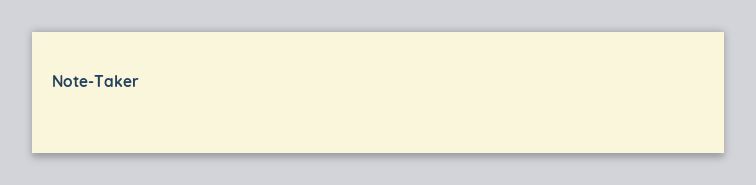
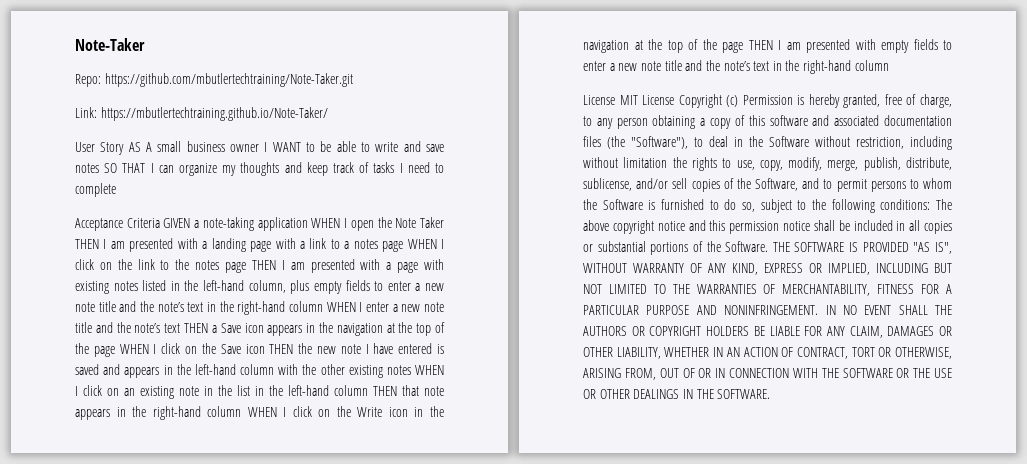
(139, 81) none -> [75,73,353,87] [75,107,328,121] [75,141,444,155] [75,162,444,176] [75,183,116,197] [75,217,445,231] [75,238,444,252] [75,259,445,273] [75,280,445,294] [75,301,445,315] [75,322,445,336] [75,343,444,357] [75,364,445,378] [75,385,444,399] [75,406,445,420] [583,39,952,53] [583,60,889,74] [583,94,952,108] [583,115,952,129] [583,136,952,150] [583,157,953,171] [583,178,952,192] [583,199,952,213] [583,220,952,234] [583,241,952,255] [583,263,952,275] [583,284,952,296] [583,305,952,315] [583,326,952,338] [583,347,952,359] [583,368,952,380] [583,389,771,399] // Repo: https://github.com/mbutlertechtraining/Note-Taker.git // Link: https://mbutlertechtraining.github.io/Note-Taker/ // User Story AS A small business owner I WANT to be able to write and save notes SO THAT I can organize my thoughts and keep track of tasks I need to complete // Acceptance Criteria GIVEN a note-taking application WHEN I open the Note Taker THEN I am presented with a landing page with a link to a notes page WHEN I click on the link to the notes page THEN I am presented with a page with existing notes listed in the left-hand column, plus empty fields to enter a new note title and the note’s text in the right-hand column WHEN I enter a new note title and the note’s text THEN a Save icon appears in the navigation at the top of the page WHEN I click on the Save icon THEN the new note I have entered is saved and appears in the left-hand column with the other existing notes WHEN I click on an existing note in the list in the left-hand column THEN that note appears in the right-hand column WHEN I click on the Write icon in the navigation at the top of the page THEN I am presented with empty fields to enter a new note title and the note’s text in the right-hand column // License MIT License Copyright (c) Permission is hereby granted, free of charge, to any person obtaining a copy of this software and associated documentation files (the "Software"), to deal in the Software without restriction, including without limitation the rights to use, copy, modify, merge, publish, distribute, sublicense, and/or sell copies of the Software, and to permit persons to whom the Software is furnished to do so, subject to the following conditions: The above copyright notice and this permission notice shall be included in all copies or substantial portions of the Software. THE SOFTWARE IS PROVIDED "AS IS", WITHOUT WARRANTY OF ANY KIND, EXPRESS OR IMPLIED, INCLUDING BUT NOT LIMITED TO THE WARRANTIES OF MERCHANTABILITY, FITNESS FOR A PARTICULAR PURPOSE AND NONINFRINGEMENT. IN NO EVENT SHALL THE AUTHORS OR COPYRIGHT HOLDERS BE LIABLE FOR ANY CLAIM, DAMAGES OR OTHER LIABILITY, WHETHER IN AN ACTION OF CONTRACT, TORT OR OTHERWISE, ARISING FROM, OUT OF OR IN CONNECTION WITH THE SOFTWARE OR THE USE OR OTHER DEALINGS IN THE SOFTWARE.

